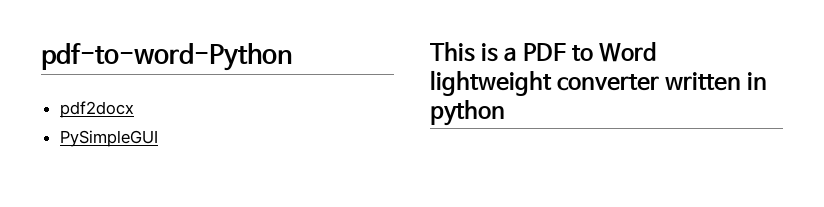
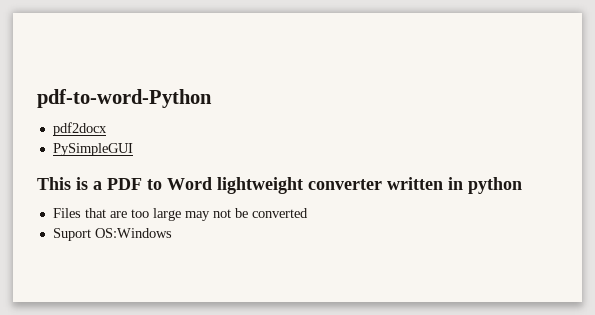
(505, 113) none -> [52,208,308,221] [52,228,172,241] // Files that are too large may not be converted // Suport OS:Windows

